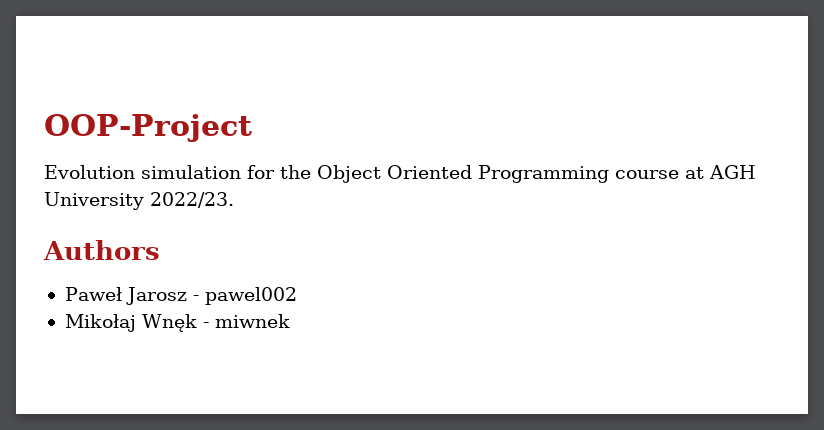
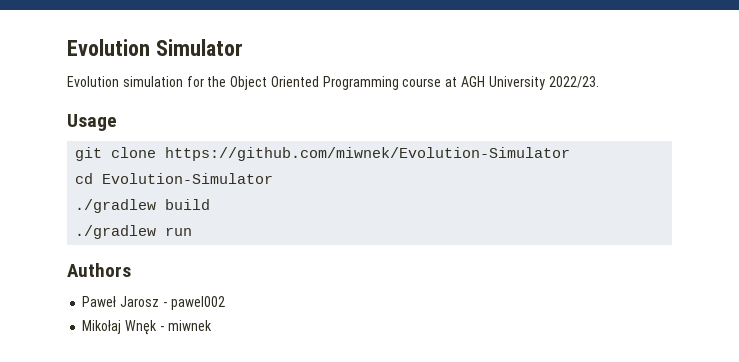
[44,114,252,142] OOP-Project -> [67,39,243,56] Evolution Simulator
(234, 200) none -> [67,114,117,131] [75,147,571,161] [75,173,274,184] [75,199,211,213] [75,225,193,239] // Usage // git clone https://github.com/miwnek/Evolution-Simulator // cd Evolution-Simulator // ./gradlew build // ./gradlew run

